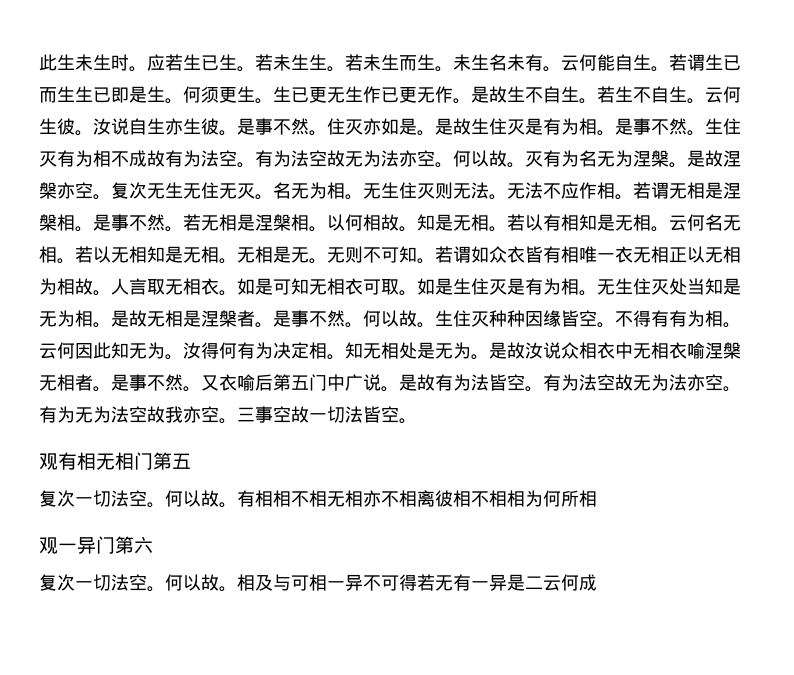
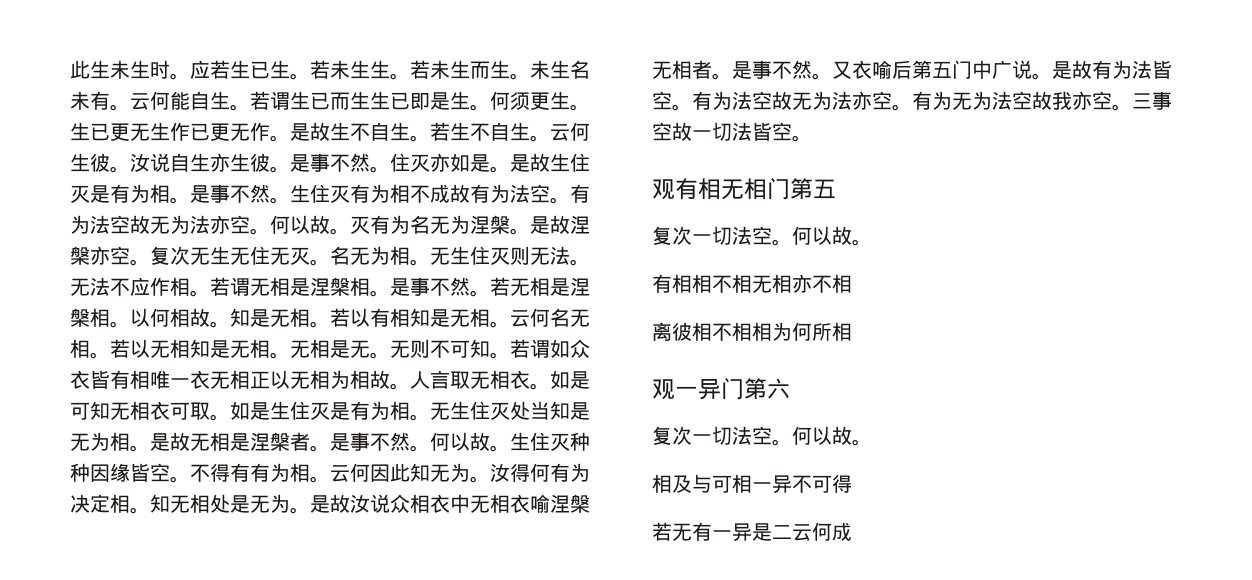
(237, 505) none -> (872, 242) //
(417, 498) none -> (852, 283) //
(237, 589) none -> (872, 442) //
(417, 582) none -> (852, 483) //

